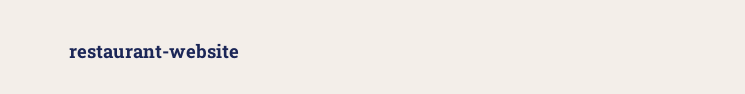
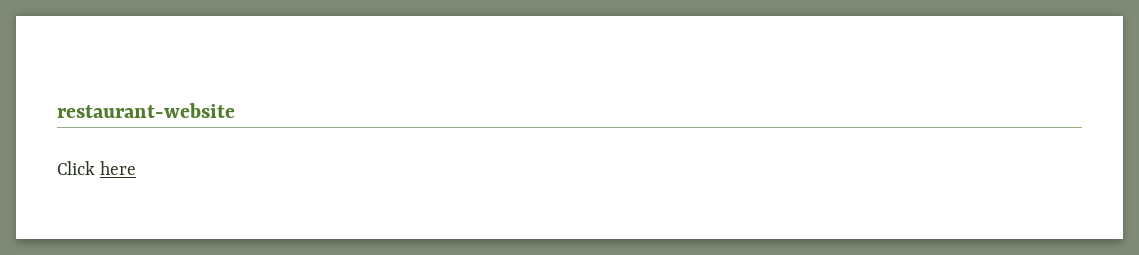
(239, 51) none -> [57,161,137,175] // Click here

